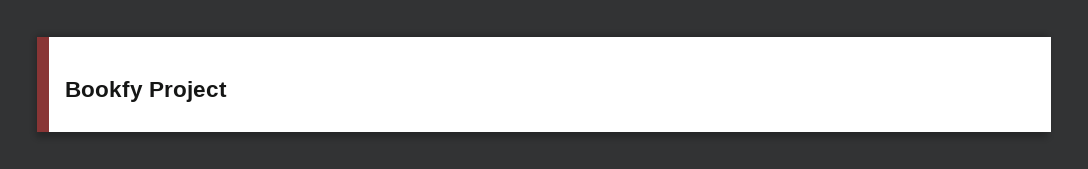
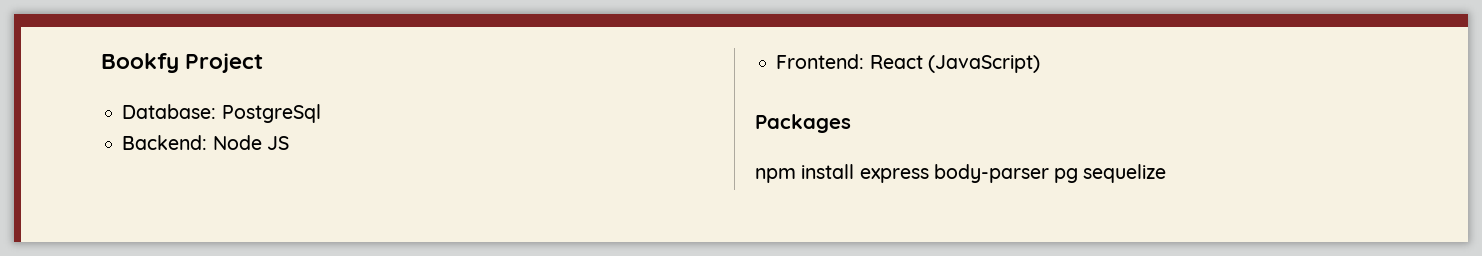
(228, 91) none -> [122,104,321,123] [122,135,289,150] [776,54,1040,73] [755,114,851,133] [755,164,1167,183] // Database: PostgreSql // Backend: Node JS // Frontend: React (JavaScript) // Packages // npm install express body-parser pg sequelize

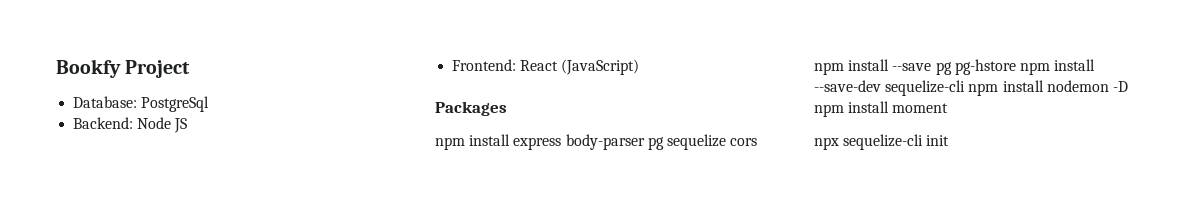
(1167, 173) none -> [730,138,758,146] [814,59,1096,75] [814,80,1128,96] [814,101,949,117] [814,134,950,150] cors npm install --save pg pg-hstore npm install --save-dev sequelize-cli npm install nodemon -D npm install moment // npx sequelize-cli init

